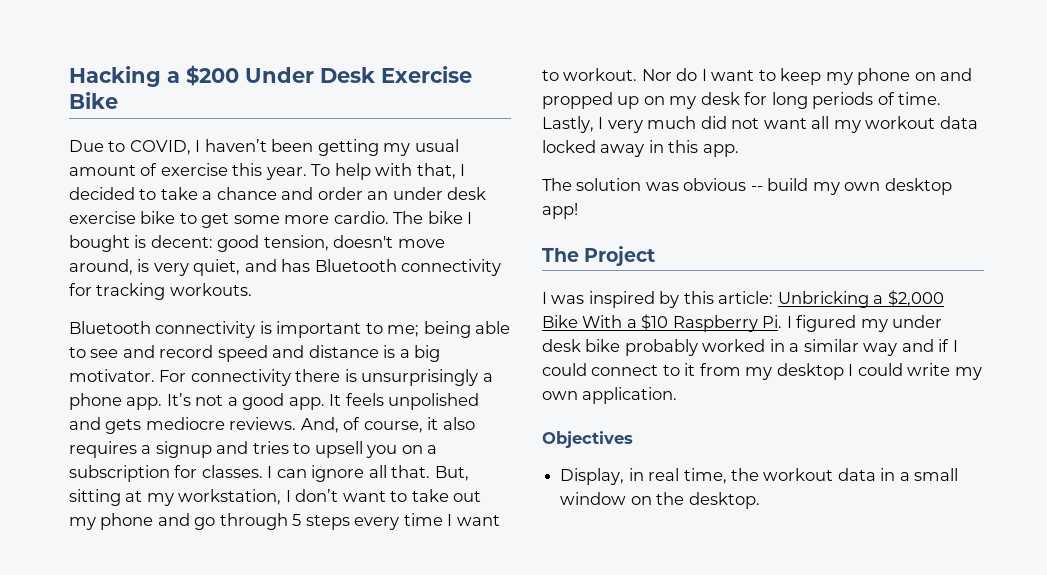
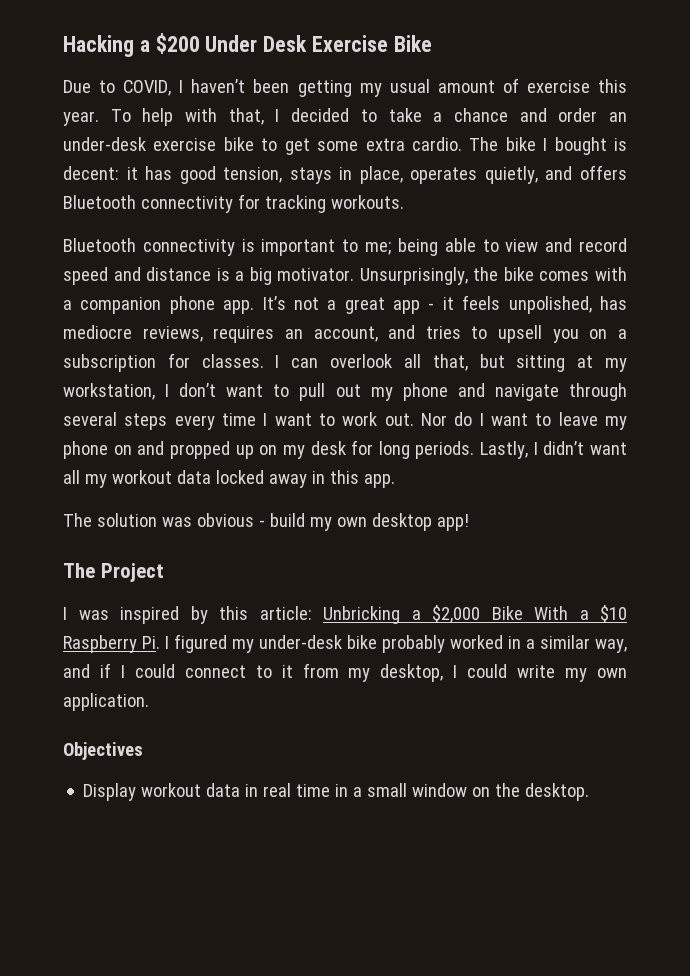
[392,187,487,200] under desk -> [63,137,146,151] under-desk
[284,215,330,224] more -> [365,138,405,151] extra
[217,235,445,252] [69,259,311,276] good tension, doesn't move around, is very quiet, and has -> [126,165,628,184] it has good tension, stays in place, operates quietly, and offers
[90,349,119,358] see -> [505,239,539,252] view
[159,369,493,386] For connectivity there is unsurprisingly a -> [359,267,627,285] [63,297,162,314] Unsurprisingly, the bike comes with a companion
[242,393,480,410] [69,417,475,434] [69,441,212,458] good app. It feels unpolished and gets mediocre reviews. And, of course, it also requires a signup -> [344,295,627,314] [63,325,378,343] great app - it feels unpolished, has mediocre reviews, requires an account,
[311,465,469,482] ignore all that. But, -> [330,354,505,371] overlook all that, but
[411,489,449,502] take -> [299,383,326,401] pull
[194,513,302,530] go through 5 -> [494,383,627,401] [63,412,117,426] navigate through several
[563,68,638,81] workout. -> [342,412,414,426] work out.
[780,68,822,85] keep -> [558,412,598,426] leave
[812,92,942,109] [542,116,760,133] periods of time. Lastly, I very much did not -> [415,441,585,459] periods. Lastly, I didn’t
[750,186,763,191] -- -> [258,520,265,527] -
[892,315,943,328] [542,339,581,352] under desk -> [259,635,342,649] under-desk
[863,343,898,356] way -> [595,639,627,653] way,
[776,363,844,380] desktop -> [380,664,444,682] desktop,
[560,468,876,485] Display, in real time, the workout data -> [83,783,331,801] Display workout data in real time

